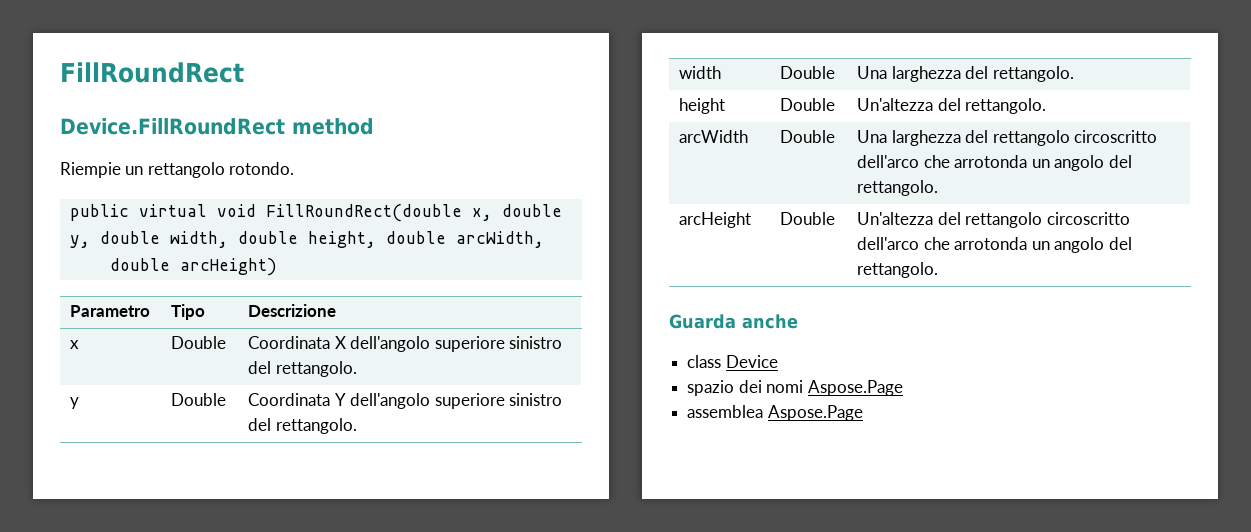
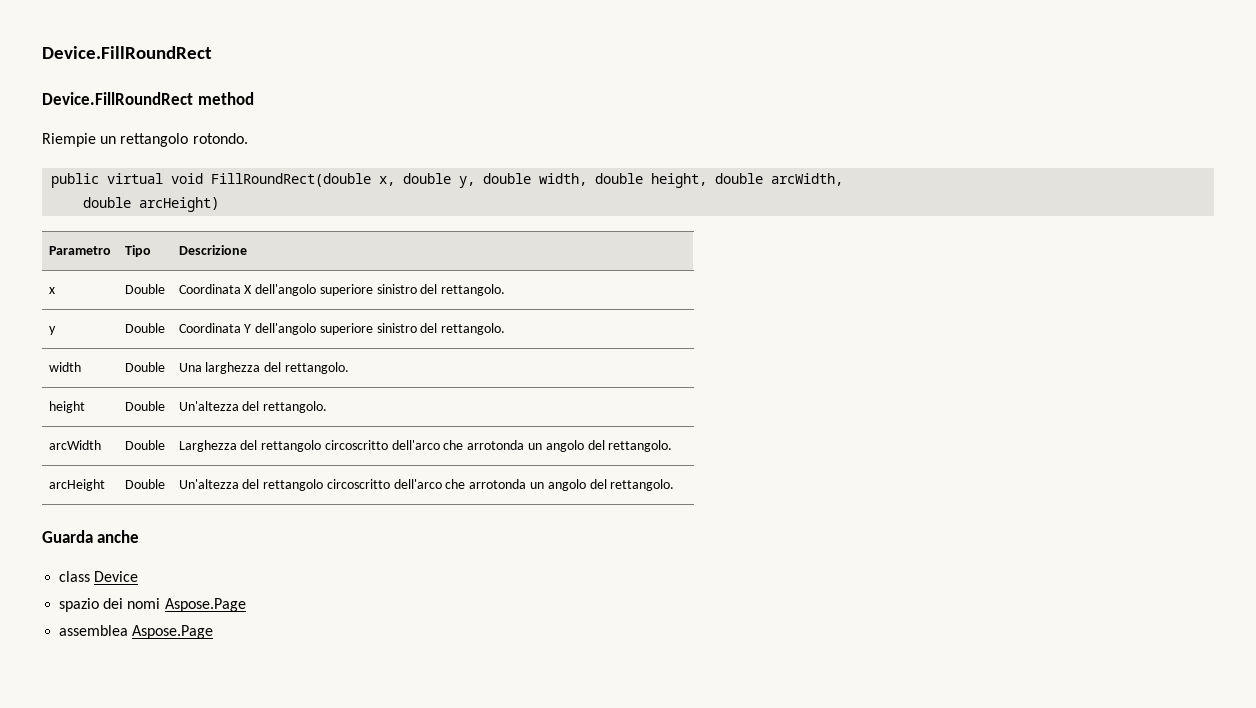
[60,62,244,83] FillRoundRect -> [42,46,212,59] Device.FillRoundRect
[857,130,961,146] Una larghezza -> [178,440,237,452] Larghezza

